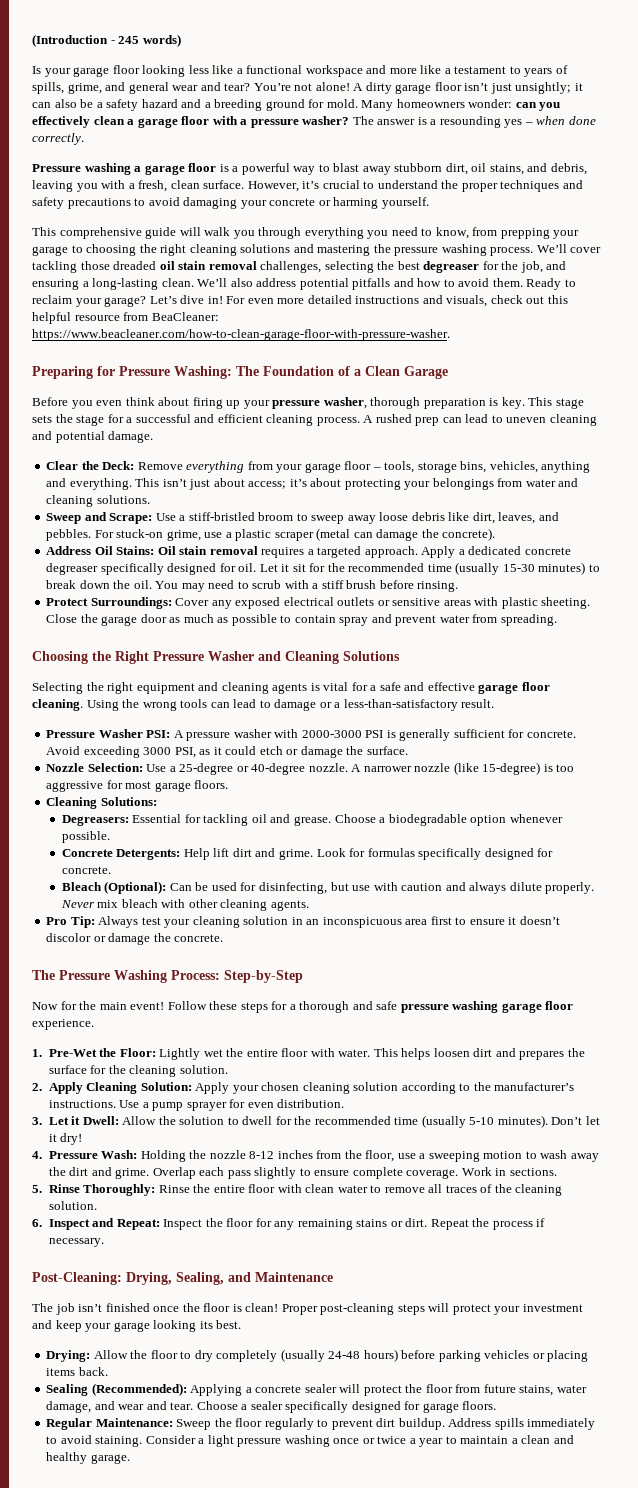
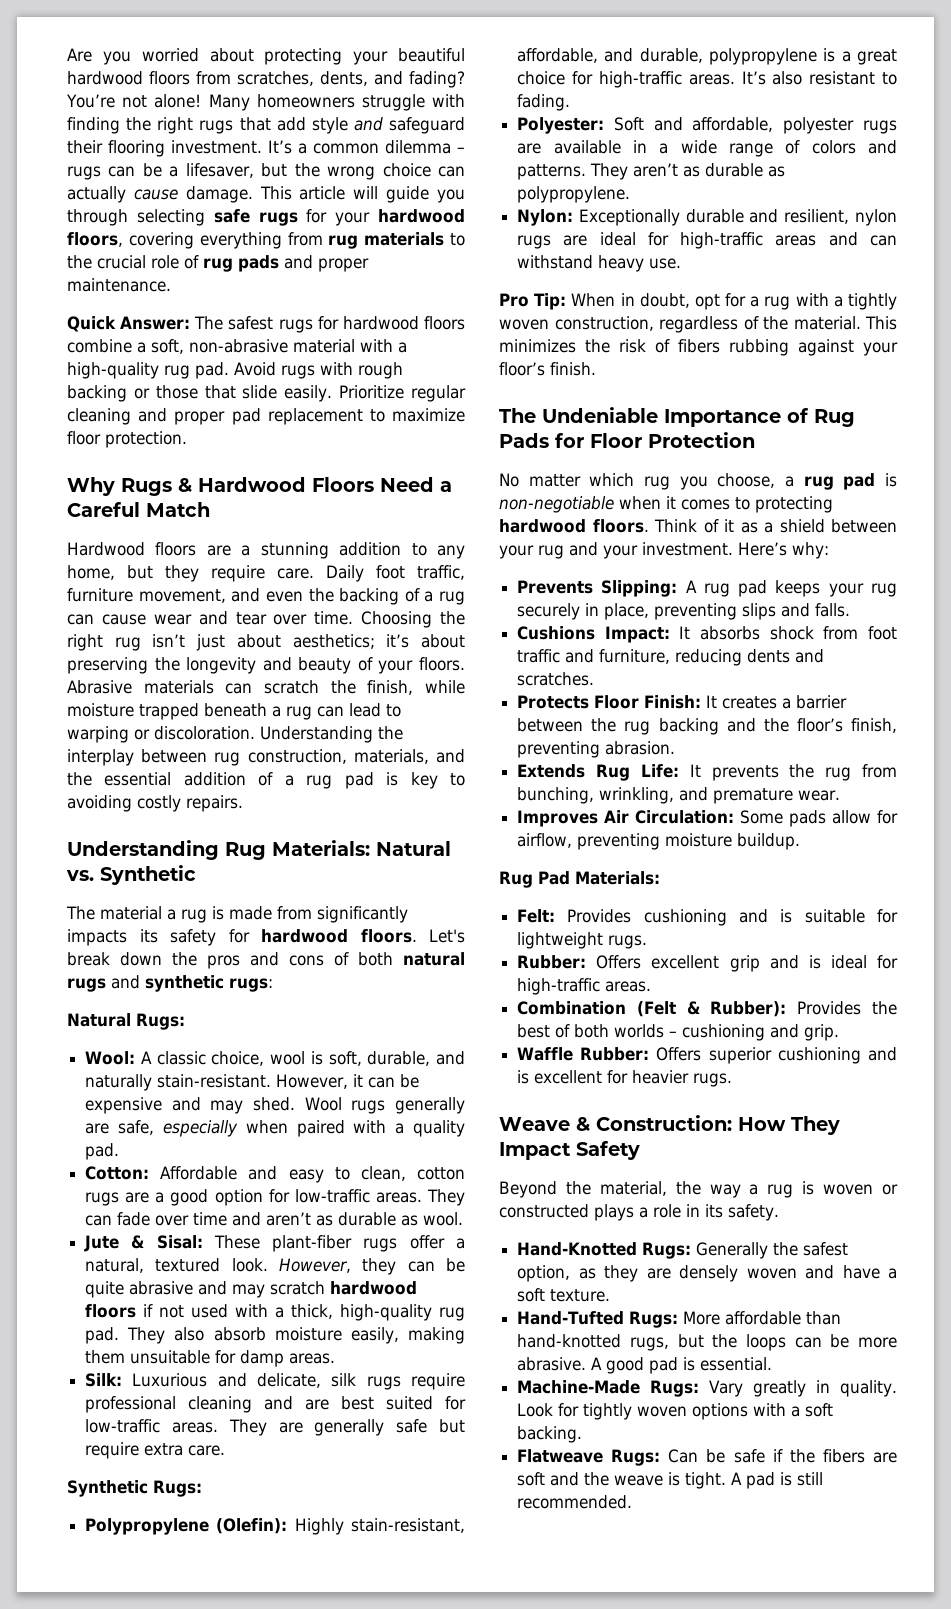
[32,34,181,47] [32,65,568,77] [32,82,583,94] [32,99,561,111] [32,116,596,128] [32,133,84,145] [32,163,587,175] [32,180,583,192] [32,197,429,209] [32,227,580,239] [32,244,602,256] [32,261,567,273] [32,278,576,290] [32,295,568,307] [32,312,219,324] [32,329,450,341] [32,366,448,379] [32,397,584,409] [32,414,597,426] [32,431,154,443] [46,461,591,473] [46,478,579,490] [46,495,150,507] [46,512,559,524] [46,528,496,541] [46,546,571,558] [46,562,600,575] [46,580,459,592] [46,597,591,609] [46,614,557,626] [32,651,400,664] [32,682,550,694] [32,699,495,711] [46,729,576,741] [46,746,408,758] [46,762,575,775] [46,780,229,792] [46,797,157,809] [61,814,563,826] [61,831,110,843] [61,848,554,860] [61,866,111,874] [61,881,595,894] [60,899,309,911] [46,916,560,928] [46,933,224,945] [32,970,303,983] [32,1001,574,1013] [32,1019,94,1030] [32,1048,585,1060] [48,1065,228,1077] [32,1082,575,1094] [48,1099,345,1111] [32,1115,600,1128] [48,1133,83,1145] [32,1150,599,1162] [48,1167,557,1179] [32,1184,563,1196] [48,1201,97,1210] [32,1218,546,1230] [48,1238,104,1247] [32,1272,333,1285] [32,1303,583,1315] [32,1320,242,1332] [46,1349,589,1362] [46,1367,108,1376] [46,1383,587,1396] [46,1401,497,1413] [46,1418,596,1430] [46,1435,574,1447] [46,1452,130,1464] (Introduction - 245 words) // Is your garage floor looking less like a functional workspace and more like a testament to years of spills, grime, and general wear and tear? You’re not alone! A dirty garage floor isn’t just unsightly; it can also be a safety hazard and a breeding ground for mold. Many homeowners wonder: can you effectively clean a garage floor with a pressure washer? The answer is a resounding yes – when done correctly. // Pressure washing a garage floor is a powerful way to blast away stubborn dirt, oil stains, and debris, leaving you with a fresh, clean surface. However, it’s crucial to understand the proper techniques and safety precautions to avoid damaging your concrete or harming yourself. // This comprehensive guide will walk you through everything you need to know, from prepping your garage to choosing the right cleaning solutions and mastering the pressure washing process. We’ll cover tackling those dreaded oil stain removal challenges, selecting the best degreaser for the job, and ensuring a long-lasting clean. We’ll also address potential pitfalls and how to avoid them. Ready to reclaim your garage? Let’s dive in! For even more detailed instructions and visuals, check out this helpful resource from BeaCleaner: https://www.beacleaner.com/how-to-clean-garage-floor-with-pressure-washer. // Preparing for Pressure Washing: The Foundation of a Clean Garage // Before you even think about firing up your pressure washer, thorough preparation is key. This stage sets the stage for a successful and efficient cleaning process. A rushed prep can lead to uneven cleaning and potential damage. // Clear the Deck: Remove everything from your garage floor – tools, storage bins, vehicles, anything and everything. This isn’t just about access; it’s about protecting your belongings from water and cleaning solutions. // Sweep and Scrape: Use a stiff-bristled broom to sweep away loose debris like dirt, leaves, and pebbles. For stuck-on grime, use a plastic scraper (metal can damage the concrete). // Address Oil Stains: Oil stain removal requires a targeted approach. Apply a dedicated concrete degreaser specifically designed for oil. Let it sit for the recommended time (usually 15-30 minutes) to break down the oil. You may need to scrub with a stiff brush before rinsing. // Protect Surroundings: Cover any exposed electrical outlets or sensitive areas with plastic sheeting. Close the garage door as much as possible to contain spray and prevent water from spreading. // Choosing the Right Pressure Washer and Cleaning Solutions // Selecting the right equipment and cleaning agents is vital for a safe and effective garage floor cleaning. Using the wrong tools can lead to damage or a less-than-satisfactory result. // Pressure Washer PSI: A pressure washer with 2000-3000 PSI is generally sufficient for concrete. Avoid exceeding 3000 PSI, as it could etch or damage the surface. // Nozzle Selection: Use a 25-degree or 40-degree nozzle. A narrower nozzle (like 15-degree) is too aggressive for most garage floors. // Cleaning Solutions: // Degreasers: Essential for tackling oil and grease. Choose a biodegradable option whenever possible. // Concrete Detergents: Help lift dirt and grime. Look for formulas specifically designed for concrete. // Bleach (Optional): Can be used for disinfecting, but use with caution and always dilute properly. Never mix bleach with other cleaning agents. // Pro Tip: Always test your cleaning solution in an inconspicuous area first to ensure it doesn’t discolor or damage the concrete. // The Pressure Washing Process: Step-by-Step // Now for the main event! Follow these steps for a thorough and safe pressure washing garage floor experience. // 1. Pre-Wet the Floor: Lightly wet the entire floor with water. This helps loosen dirt and prepares the surface for the cleaning solution. // 2. Apply Cleaning Solution: Apply your chosen cleaning solution according to the manufacturer’s instructions. Use a pump sprayer for even distribution. // 3. Let it Dwell: Allow the solution to dwell for the recommended time (usually 5-10 minutes). Don’t let it dry! // 4. Pressure Wash: Holding the nozzle 8-12 inches from the floor, use a sweeping motion to wash away the dirt and grime. Overlap each pass slightly to ensure complete coverage. Work in sections. // 5. Rinse Thoroughly: Rinse the entire floor with clean water to remove all traces of the cleaning solution. // 6. Inspect and Repeat: Inspect the floor for any remaining stains or dirt. Repeat the process if necessary. // Post-Cleaning: Drying, Sealing, and Maintenance // The job isn’t finished once the floor is clean! Proper post-cleaning steps will protect your investment and keep your garage looking its best. // Drying: Allow the floor to dry completely (usually 24-48 hours) before parking vehicles or placing items back. // Sealing (Recommended): Applying a concrete sealer will protect the floor from future stains, water damage, and wear and tear. Choose a sealer specifically designed for garage floors. // Regular Maintenance: Sweep the floor regularly to prevent dirt buildup. Address spills immediately to avoid staining. Consider a light pressure washing once or twice a year to maintain a clean and healthy garage. -> [67,48,465,65] [67,71,465,88] [66,94,465,111] [67,117,465,134] [67,140,465,157] [67,163,466,180] [67,186,465,203] [67,209,465,226] [67,232,465,249] [67,255,369,272] [67,278,171,292] [67,316,465,333] [67,339,407,354] [67,362,403,379] [67,385,466,402] [67,408,465,425] [67,431,187,448] [67,477,452,496] [67,502,210,517] [67,542,465,559] [67,565,465,582] [67,588,465,605] [67,611,465,628] [67,634,466,651] [67,657,465,674] [67,680,466,695] [67,703,401,720] [67,726,403,743] [67,749,465,766] [67,772,466,789] [67,795,243,812] [67,840,451,860] [66,865,196,885] [66,906,408,923] [67,929,465,946] [67,952,465,969] [67,975,273,992] [67,1013,185,1030] [85,1051,465,1066] [85,1074,420,1091] [85,1097,465,1114] [85,1120,465,1137] [85,1143,120,1160] [85,1166,465,1183] [85,1189,465,1206] [85,1212,464,1226] [84,1235,466,1252] [85,1258,466,1275] [85,1281,418,1298] [85,1304,465,1321] [85,1327,465,1344] [85,1350,336,1367] [85,1373,465,1390] [85,1396,467,1413] [85,1419,465,1436] [85,1442,226,1459] [67,1480,202,1497] [85,1518,466,1535] [517,48,897,65] [517,71,897,88] [517,94,571,111] [517,117,897,134] [517,140,897,157] [517,163,786,180] [517,186,631,203] [517,209,897,226] [517,232,897,249] [517,255,682,272] [499,293,897,310] [499,316,897,333] [499,339,898,356] [499,362,596,376] [499,407,855,427] [499,432,755,448] [499,473,897,490] [499,496,833,513] [499,519,897,533] [499,542,829,559] [517,580,897,597] [517,603,851,620] [517,626,897,643] [517,649,825,666] [517,672,595,686] [517,695,848,709] [517,718,897,735] [517,741,676,758] [517,764,897,781] [517,787,841,804] [517,810,898,827] [517,833,801,850] [499,871,660,888] [517,909,898,926] [517,932,648,949] [517,955,898,972] [517,978,652,995] [517,1001,897,1017] [517,1024,840,1041] [517,1047,897,1064] [517,1070,733,1087] [499,1115,840,1135] [499,1141,640,1160] [499,1181,899,1198] [499,1204,779,1221] [517,1242,849,1259] [517,1265,897,1282] [517,1288,611,1302] [517,1311,842,1328] [517,1334,897,1351] [517,1357,773,1374] [517,1380,898,1397] [517,1403,834,1420] [517,1426,583,1443] [517,1449,897,1466] [517,1472,824,1489] [517,1495,633,1509] Are you worried about protecting your beautiful hardwood floors from scratches, dents, and fading? You’re not alone! Many homeowners struggle with finding the right rugs that add style and safeguard their flooring investment. It’s a common dilemma – rugs can be a lifesaver, but the wrong choice can actually cause damage. This article will guide you through selecting safe rugs for your hardwood floors, covering everything from rug materials to the crucial role of rug pads and proper maintenance. // Quick Answer: The safest rugs for hardwood floors combine a soft, non-abrasive material with a high-quality rug pad. Avoid rugs with rough backing or those that slide easily. Prioritize regular cleaning and proper pad replacement to maximize floor protection. // Why Rugs & Hardwood Floors Need a Careful Match // Hardwood floors are a stunning addition to any home, but they require care. Daily foot traffic, furniture movement, and even the backing of a rug can cause wear and tear over time. Choosing the right rug isn’t just about aesthetics; it’s about preserving the longevity and beauty of your floors. Abrasive materials can scratch the finish, while moisture trapped beneath a rug can lead to warping or discoloration. Understanding the interplay between rug construction, materials, and the essential addition of a rug pad is key to avoiding costly repairs. // Understanding Rug Materials: Natural vs. Synthetic // The material a rug is made from significantly impacts its safety for hardwood floors. Let's break down the pros and cons of both natural rugs and synthetic rugs: // Natural Rugs: // Wool: A classic choice, wool is soft, durable, and naturally stain-resistant. However, it can be expensive and may shed. Wool rugs generally are safe, especially when paired with a quality pad. // Cotton: Affordable and easy to clean, cotton rugs are a good option for low-traffic areas. They can fade over time and aren’t as durable as wool. // Jute & Sisal: These plant-fiber rugs offer a natural, textured look. However, they can be quite abrasive and may scratch hardwood floors if not used with a thick, high-quality rug pad. They also absorb moisture easily, making them unsuitable for damp areas. // Silk: Luxurious and delicate, silk rugs require professional cleaning and are best suited for low-traffic areas. They are generally safe but require extra care. // Synthetic Rugs: // Polypropylene (Olefin): Highly stain-resistant, affordable, and durable, polypropylene is a great choice for high-traffic areas. It’s also resistant to fading. // Polyester: Soft and affordable, polyester rugs are available in a wide range of colors and patterns. They aren’t as durable as polypropylene. // Nylon: Exceptionally durable and resilient, nylon rugs are ideal for high-traffic areas and can withstand heavy use. // Pro Tip: When in doubt, opt for a rug with a tightly woven construction, regardless of the material. This minimizes the risk of fibers rubbing against your floor’s finish. // The Undeniable Importance of Rug Pads for Floor Protection // No matter which rug you choose, a rug pad is non-negotiable when it comes to protecting hardwood floors. Think of it as a shield between your rug and your investment. Here’s why: // Prevents Slipping: A rug pad keeps your rug securely in place, preventing slips and falls. // Cushions Impact: It absorbs shock from foot traffic and furniture, reducing dents and scratches. // Protects Floor Finish: It creates a barrier between the rug backing and the floor’s finish, preventing abrasion. // Extends Rug Life: It prevents the rug from bunching, wrinkling, and premature wear. // Improves Air Circulation: Some pads allow for airflow, preventing moisture buildup. // Rug Pad Materials: // Felt: Provides cushioning and is suitable for lightweight rugs. // Rubber: Offers excellent grip and is ideal for high-traffic areas. // Combination (Felt & Rubber): Provides the best of both worlds – cushioning and grip. // Waffle Rubber: Offers superior cushioning and is excellent for heavier rugs. // Weave & Construction: How They Impact Safety // Beyond the material, the way a rug is woven or constructed plays a role in its safety. // Hand-Knotted Rugs: Generally the safest option, as they are densely woven and have a soft texture. // Hand-Tufted Rugs: More affordable than hand-knotted rugs, but the loops can be more abrasive. A good pad is essential. // Machine-Made Rugs: Vary greatly in quality. Look for tightly woven options with a soft backing. // Flatweave Rugs: Can be safe if the fibers are soft and the weave is tight. A pad is still recommended.

